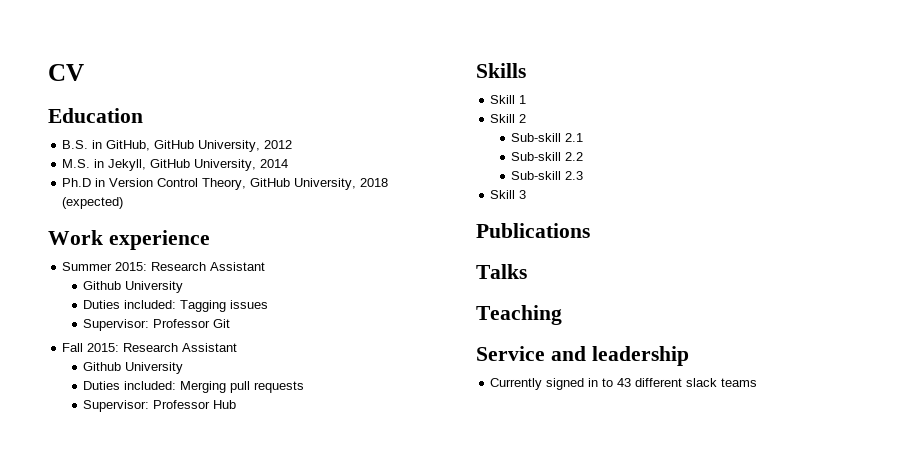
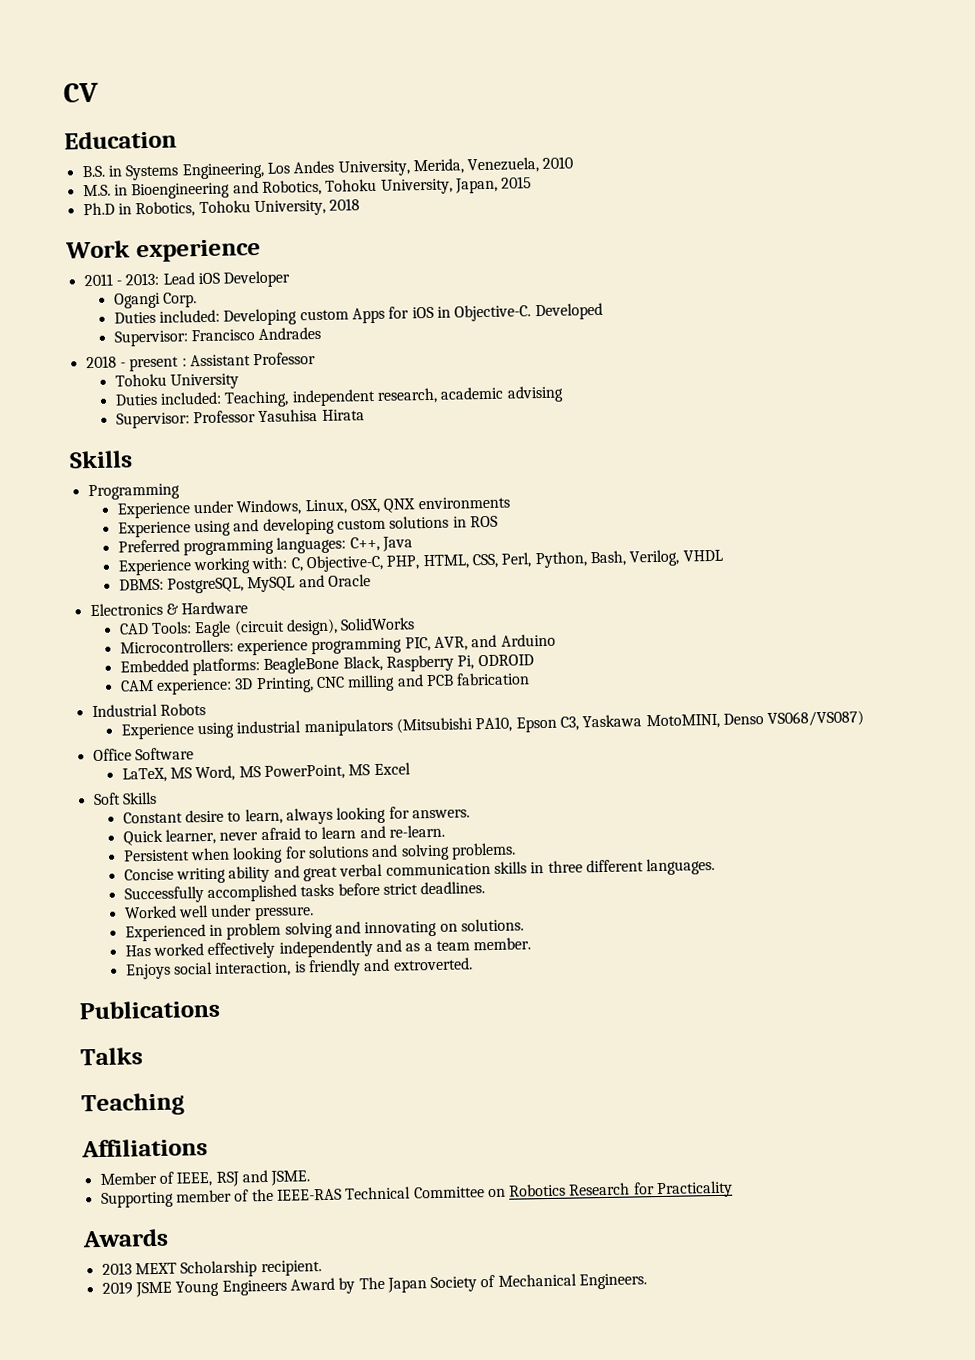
[106,140,293,152] [62,159,289,171] [62,178,291,190] GitHub, GitHub University, 2012 // M.S. in Jekyll, GitHub University, 2014 // Ph.D in Version Control Theory, GitHub -> [125,156,574,181] [82,176,533,200] [82,200,251,218] Systems Engineering, Los Andes University, Merida, Venezuela, 2010 // M.S. in Bioengineering and Robotics, Tohoku University, Japan, 2015 // Ph.D in Robotics, Tohoku
[62,197,124,209] (expected) -> (361, 204) none
[62,262,266,271] [83,281,184,293] [83,300,269,312] [83,319,231,331] [62,343,238,352] [83,362,184,374] [83,381,305,393] [83,400,237,412] [476,63,526,78] [490,95,527,104] [490,114,527,123] [511,133,584,142] [511,152,584,161] [511,171,584,180] [490,190,527,199] [476,223,590,238] [476,264,527,279] [476,305,562,325] [476,346,689,366] [490,378,758,390] Summer 2015: Research Assistant // Github University // Duties included: Tagging issues // Supervisor: Professor Git // Fall 2015: Research Assistant // Github University // Duties included: Merging pull requests // Supervisor: Professor Hub // Skills // Skill 1 // Skill 2 // Sub-skill 2.1 // Sub-skill 2.2 // Sub-skill 2.3 // Skill 3 // Publications // Talks // Teaching // Service and leadership // Currently signed in to 43 different slack teams -> [83,270,291,288] [113,292,198,309] [113,302,603,326] [113,326,322,347] [85,351,317,372] [114,373,240,390] [114,385,564,408] [115,408,365,429] [69,450,133,469] [87,483,180,501] [116,496,510,519] [117,515,498,538] [117,536,414,556] [117,549,723,576] [118,574,372,594] [89,601,249,617] [118,617,416,638] [119,633,556,656] [119,654,534,676] [119,672,531,695] [91,703,206,718] [120,710,865,740] [92,747,194,762] [121,762,411,783] [92,791,157,806] [122,806,470,825] [122,824,445,846] [122,842,516,864] [123,857,716,884] [123,881,486,904] [123,904,314,921] [124,918,524,942] [124,937,532,960] [125,957,473,980] [79,999,220,1020] [80,1047,143,1066] [81,1092,185,1117] [81,1138,208,1158] [99,1169,311,1187] [100,1180,734,1208] [82,1228,169,1248] [101,1260,322,1278] [101,1273,648,1298] 2011 - 2013: Lead iOS Developer // Ogangi Corp. // Duties included: Developing custom Apps for iOS in Objective-C. Developed // Supervisor: Francisco Andrades // 2018 - present : Assistant Professor // Tohoku University // Duties included: Teaching, independent research, academic advising // Supervisor: Professor Yasuhisa Hirata // Skills // Programming // Experience under Windows, Linux, OSX, QNX environments // Experience using and developing custom solutions in ROS // Preferred programming languages: C++, Java // Experience working with: C, Objective-C, PHP, HTML, CSS, Perl, Python, Bash, Verilog, VHDL // DBMS: PostgreSQL, MySQL and Oracle // Electronics & Hardware // CAD Tools: Eagle (circuit design), SolidWorks // Microcontrollers: experience programming PIC, AVR, and Arduino // Embedded platforms: BeagleBone Black, Raspberry Pi, ODROID // CAM experience: 3D Printing, CNC milling and PCB fabrication // Industrial Robots // Experience using industrial manipulators (Mitsubishi PA10, Epson C3, Yaskawa MotoMINI, Denso VS068/VS087) // Office Software // LaTeX, MS Word, MS PowerPoint, MS Excel // Soft Skills // Constant desire to learn, always looking for answers. // Quick learner, never afraid to learn and re-learn. // Persistent when looking for solutions and solving problems. // Concise writing ability and great verbal communication skills in three different languages. // Successfully accomplished tasks before strict deadlines. // Worked well under pressure. // Experienced in problem solving and innovating on solutions. // Has worked effectively independently and as a team member. // Enjoys social interaction, is friendly and extroverted. // Publications // Talks // Teaching // Affiliations // Member of IEEE, RSJ and JSME. // Supporting member of the IEEE-RAS Technical Committee on Robotics Research for Practicality // Awards // 2013 MEXT Scholarship recipient. // 2019 JSME Young Engineers Award by The Japan Society of Mechanical Engineers.

